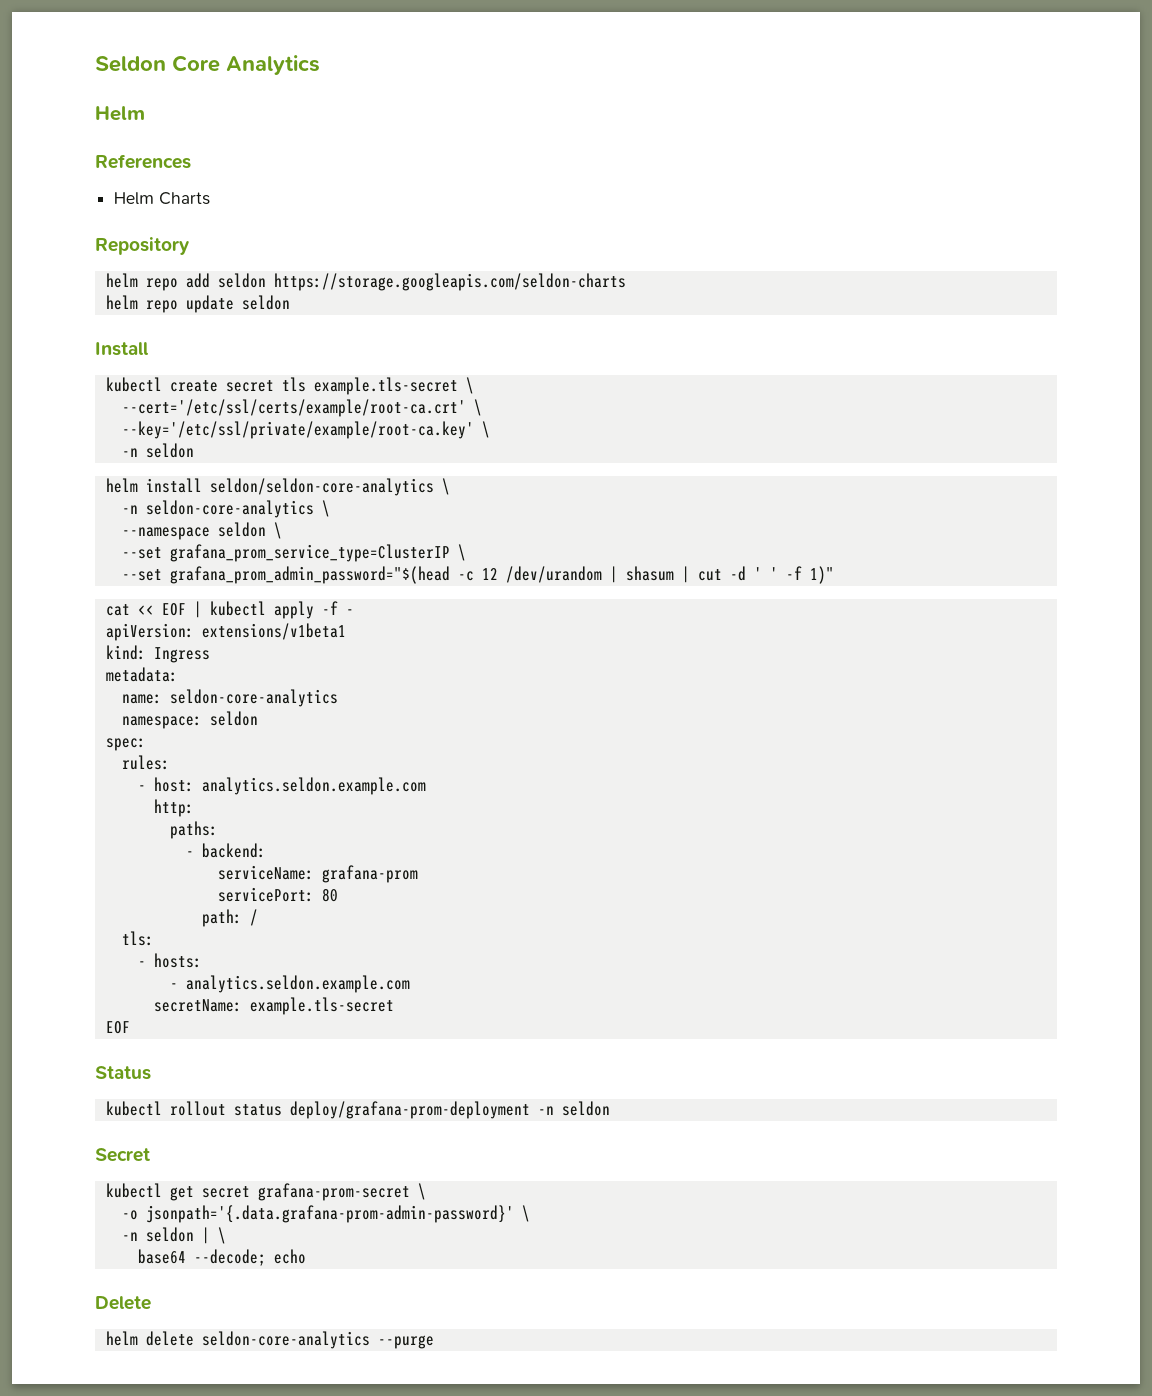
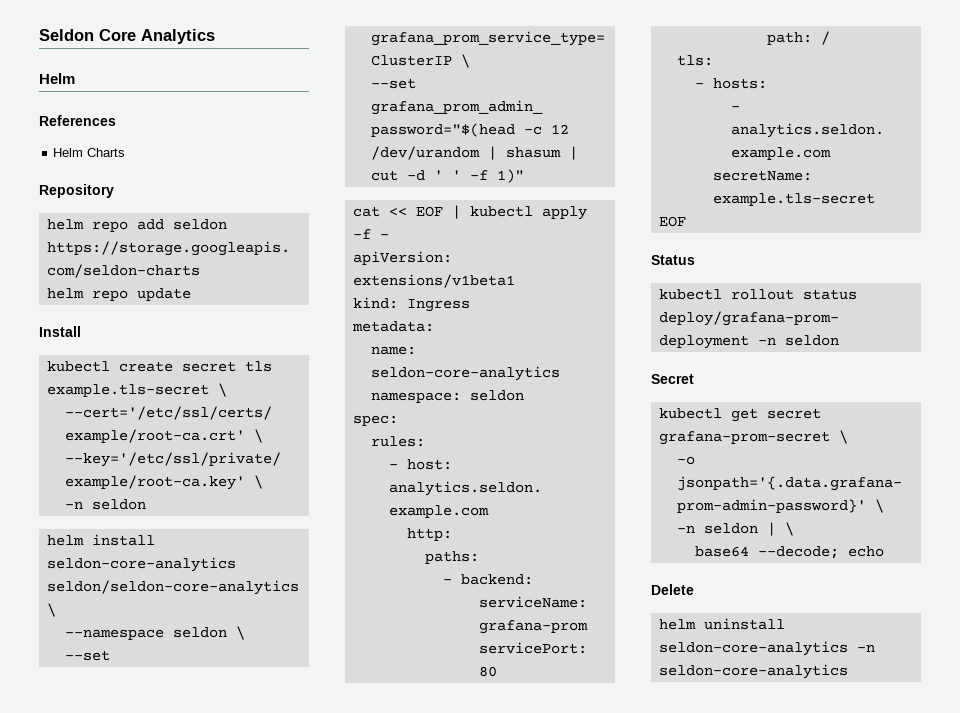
[241,295,290,310] seldon -> (191, 294) none
(202, 485) none -> [46,557,236,572] seldon-core-analytics
[121,500,330,518] // -n seldon-core-analytics \ -> (56, 610) none
[145,1331,434,1349] delete seldon-core-analytics --purge -> [703,618,785,630] [658,641,875,656] [658,664,848,679] uninstall seldon-core-analytics -n seldon-core-analytics

